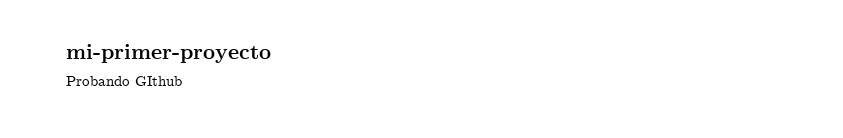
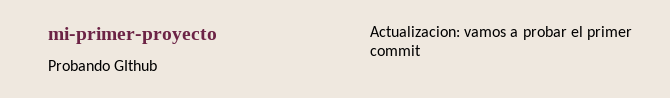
(182, 81) none -> [370,26,632,40] [370,45,421,56] // Actualizacion: vamos a probar el primer commit

